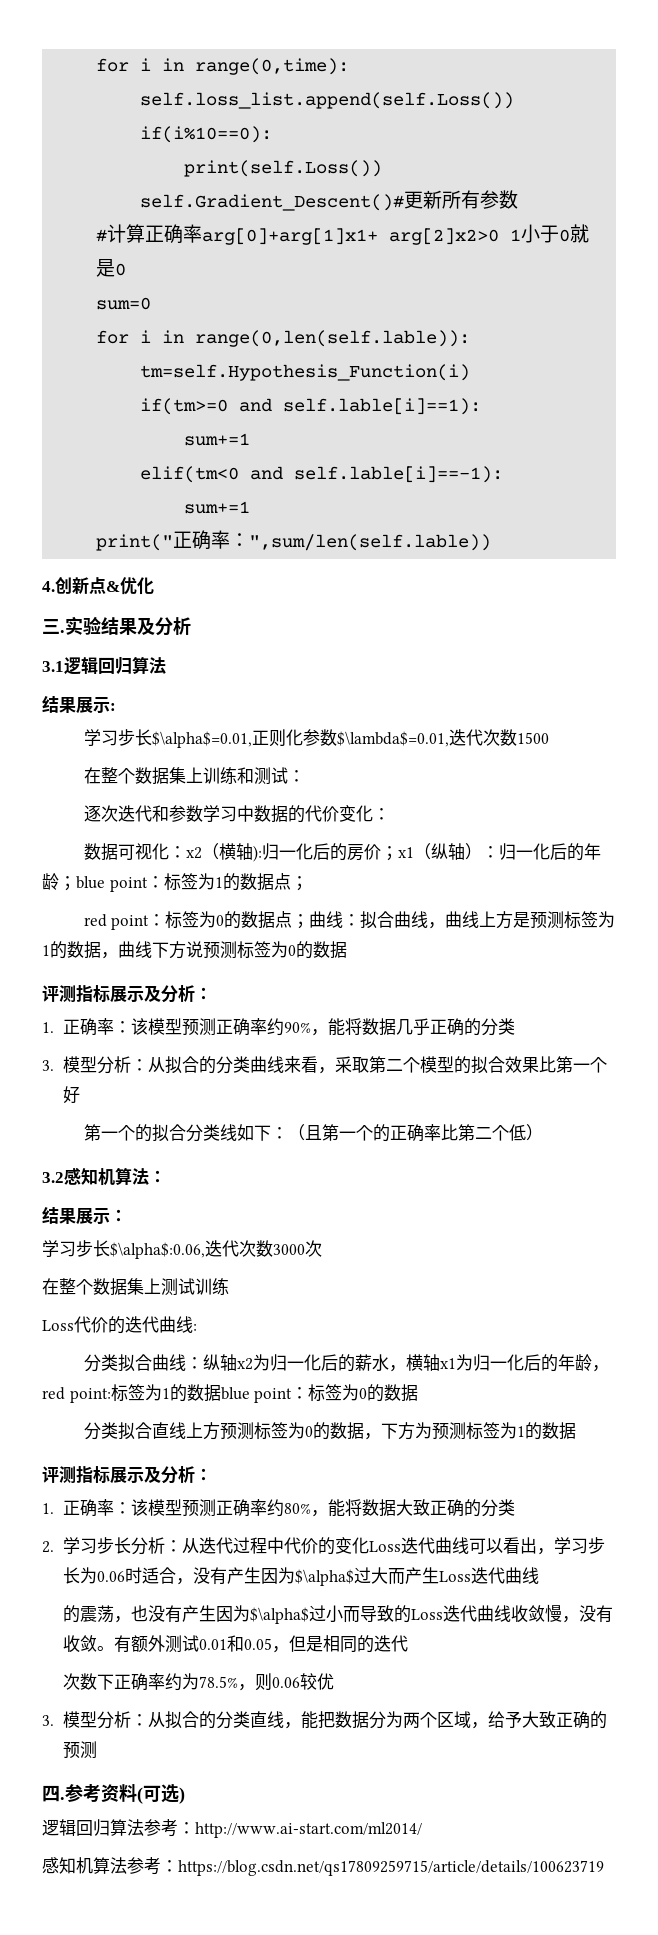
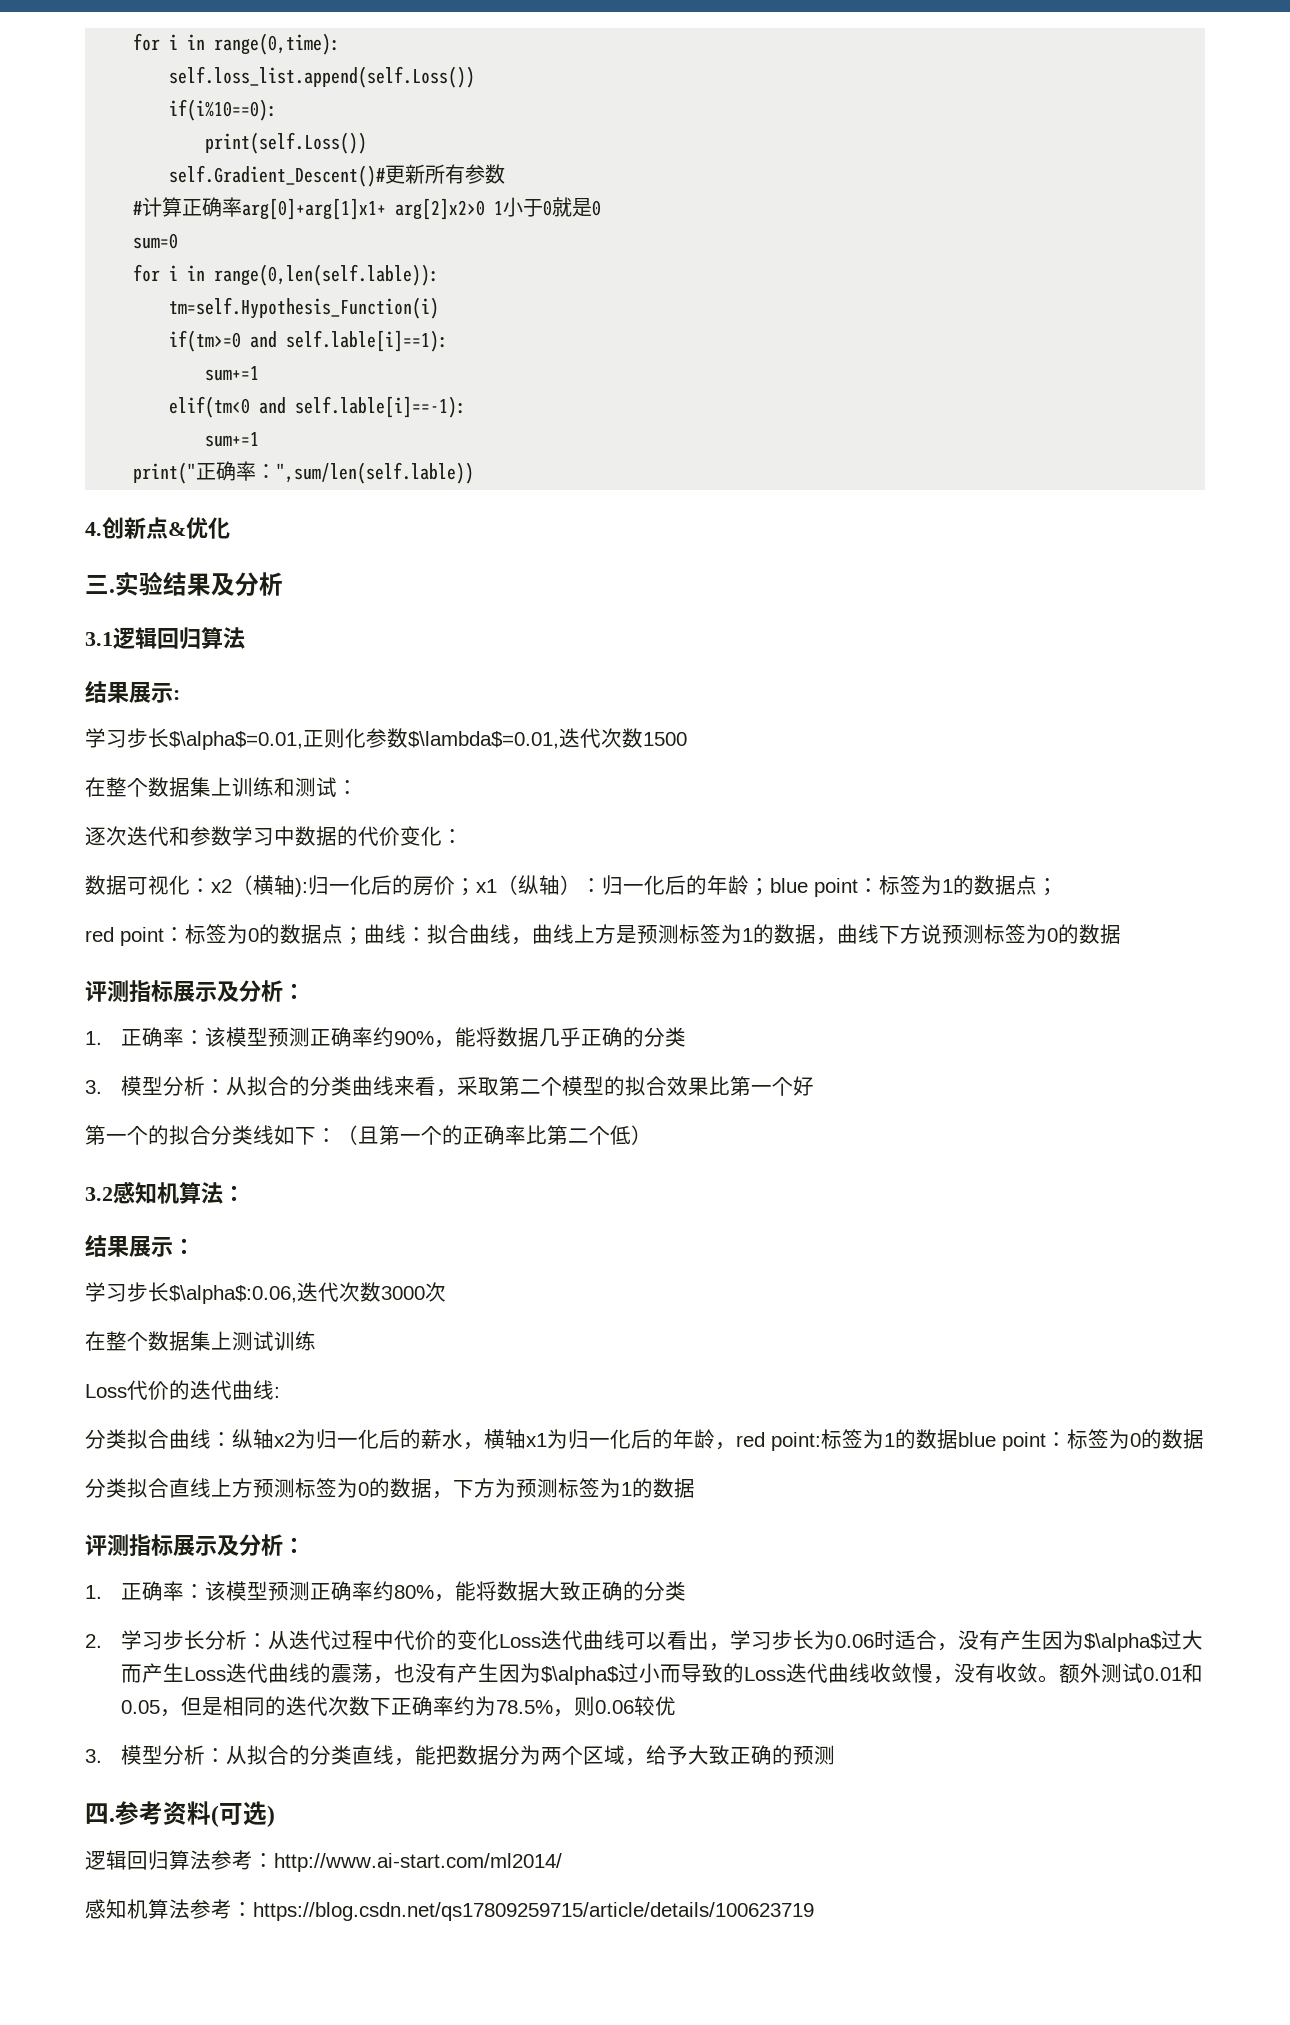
(539, 1575) // -> (311, 1673) none
[113,1635,131,1653] 有 -> (1060, 1679) none
(408, 1643) // -> (329, 1706) none

